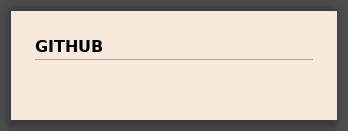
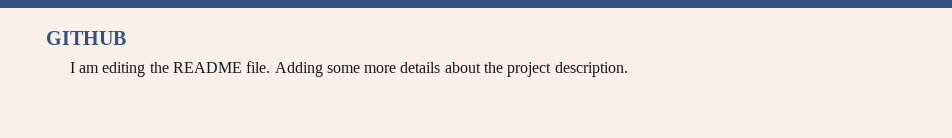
(103, 46) none -> [69,61,628,77] // I am editing the README file. Adding some more details about the project description.

